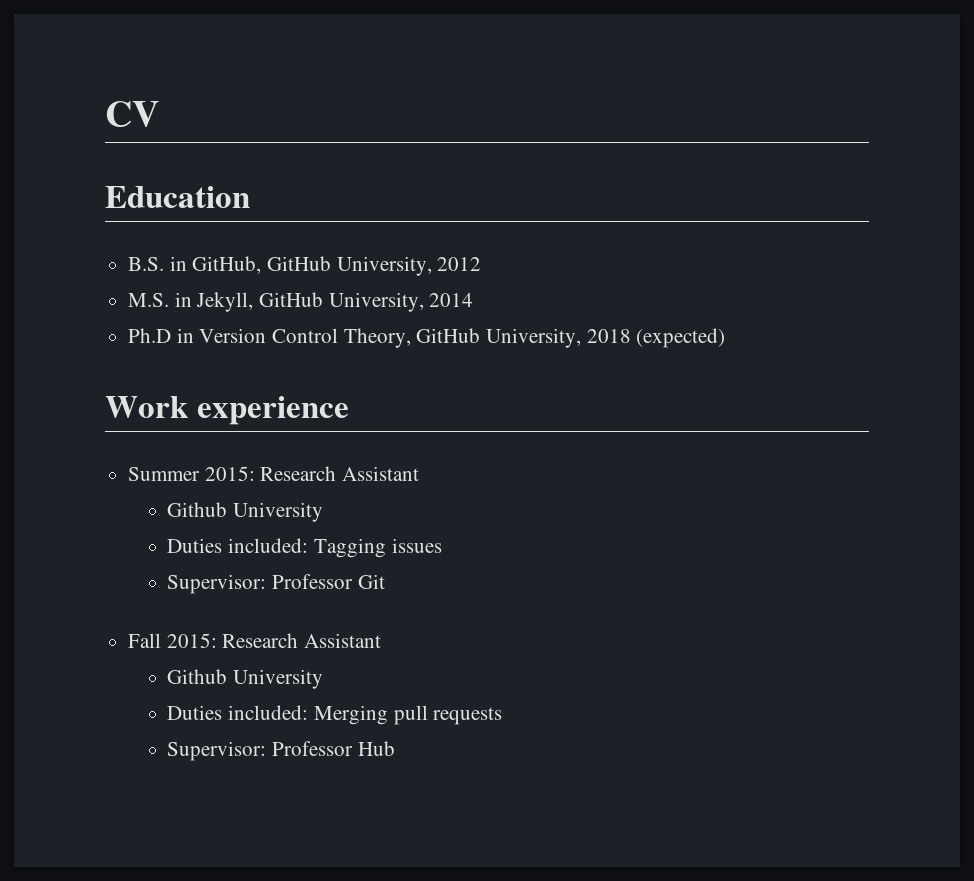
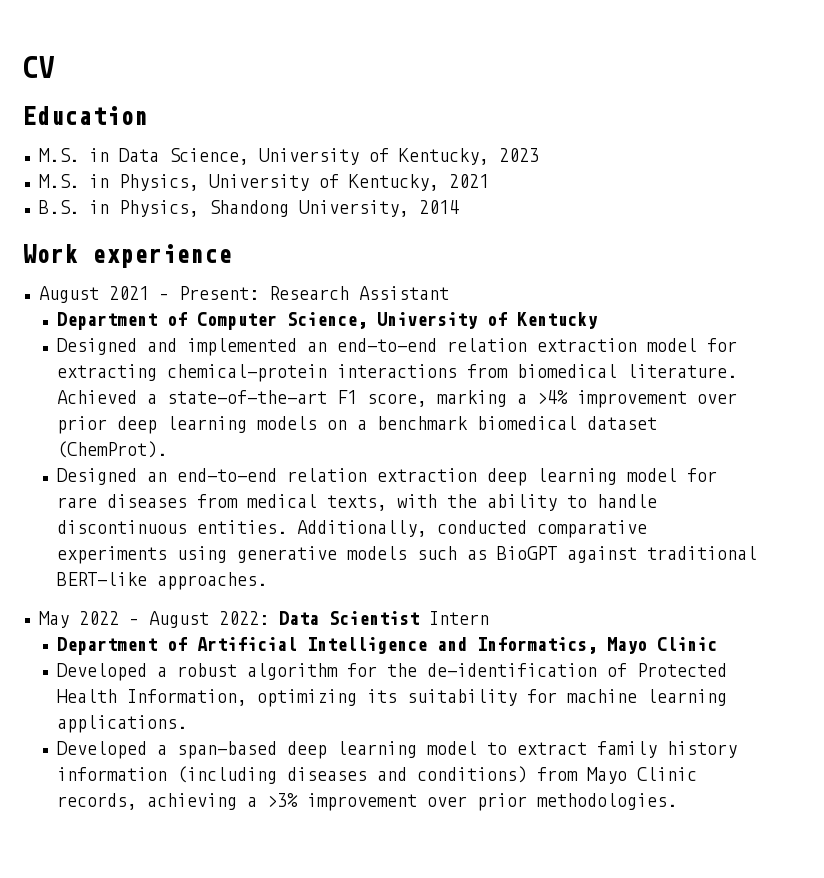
[128,256,482,276] [128,292,474,312] [128,328,726,348] [105,396,349,425] [128,466,420,481] [167,502,324,522] [167,538,442,558] [167,574,385,594] [128,633,382,648] [167,669,324,689] [167,705,503,725] [167,741,395,761] B.S. in GitHub, GitHub University, 2012 // M.S. in Jekyll, GitHub University, 2014 // Ph.D in Version Control Theory, GitHub University, 2018 (expected) // Work experience // Summer 2015: Research Assistant // Github University // Duties included: Tagging issues // Supervisor: Professor Git // Fall 2015: Research Assistant // Github University // Duties included: Merging pull requests // Supervisor: Professor Hub -> [38,148,539,165] [38,174,489,191] [38,200,459,217] [22,244,232,268] [38,286,449,303] [56,312,598,330] [56,338,737,356] [56,364,737,382] [56,390,737,408] [56,416,657,434] [56,441,167,458] [56,468,717,486] [56,494,657,511] [56,520,647,538] [56,546,757,564] [56,572,267,590] [38,611,489,628] [56,637,717,655] [56,663,727,681] [56,689,727,707] [56,715,187,733] [56,741,737,759] [56,766,697,784] [56,793,677,811] M.S. in Data Science, University of Kentucky, 2023 // M.S. in Physics, University of Kentucky, 2021 // B.S. in Physics, Shandong University, 2014 // Work experience // August 2021 – Present: Research Assistant // Department of Computer Science, University of Kentucky // Designed and implemented an end-to-end relation extraction model for extracting chemical-protein interactions from biomedical literature. Achieved a state-of-the-art F1 score, marking a >4% improvement over prior deep learning models on a benchmark biomedical dataset (ChemProt). // Designed an end-to-end relation extraction deep learning model for rare diseases from medical texts, with the ability to handle discontinuous entities. Additionally, conducted comparative experiments using generative models such as BioGPT against traditional BERT-like approaches. // May 2022 – August 2022: Data Scientist Intern // Department of Artificial Intelligence and Informatics, Mayo Clinic // Developed a robust algorithm for the de-identification of Protected Health Information, optimizing its suitability for machine learning applications. // Developed a span-based deep learning model to extract family history information (including diseases and conditions) from Mayo Clinic records, achieving a >3% improvement over prior methodologies.

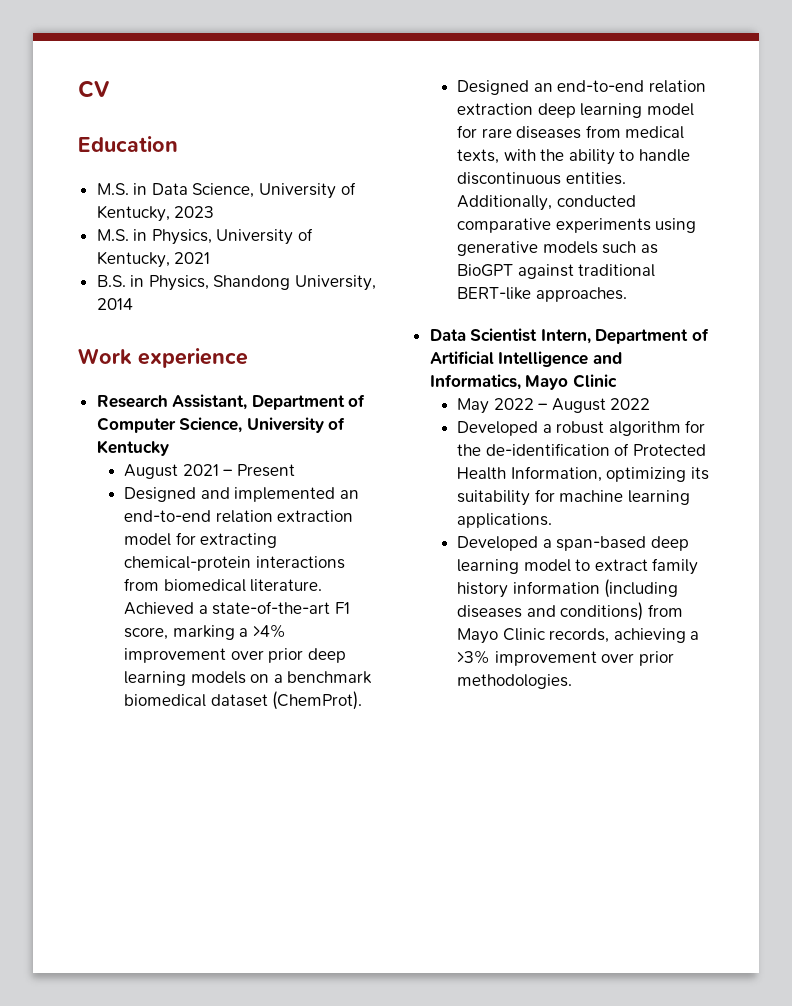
[38,286,449,303] August 2021 – Present: Research Assistant // -> [96,394,248,410] Research Assistant,
(598, 320) none -> [124,464,295,479] // August 2021 – Present
[38,611,269,628] May 2022 – August 2022: -> (627, 294) none
[428,611,489,625] Intern // -> [540,329,591,344] Intern,
(717, 644) none -> [457,398,651,414] // May 2022 – August 2022

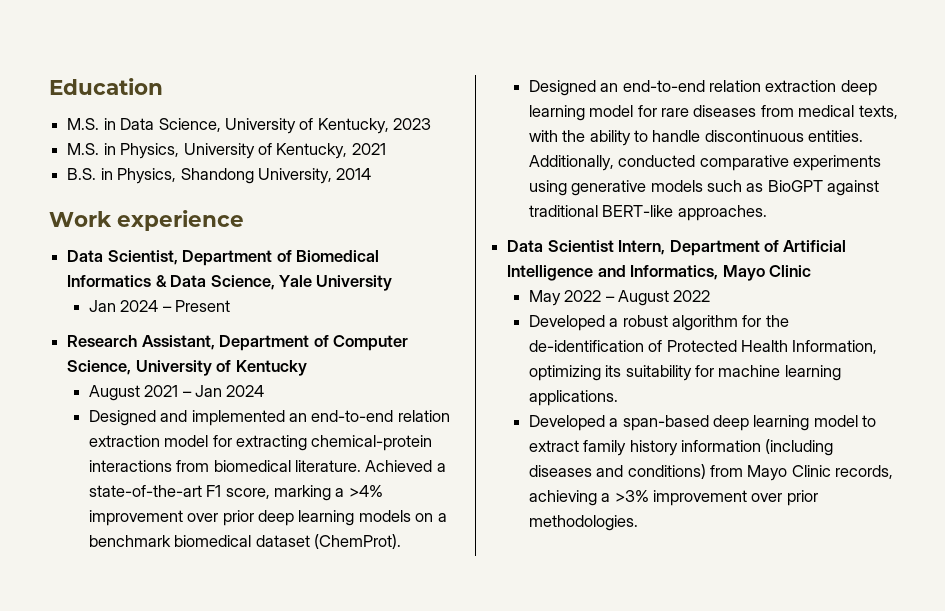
[78,80,110,98] CV // -> (49, 86) none
(248, 358) none -> [67,250,379,266] [67,275,393,291] [88,300,230,312] // Data Scientist, Department of Biomedical Informatics & Data Science, Yale University // Jan 2024 – Present
[236,464,295,477] Present -> [194,385,265,397] Jan 2024

